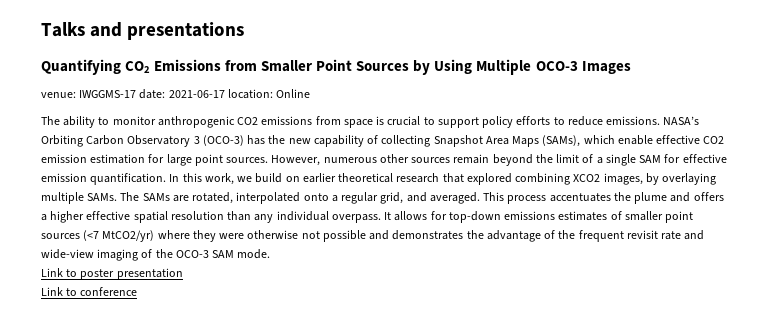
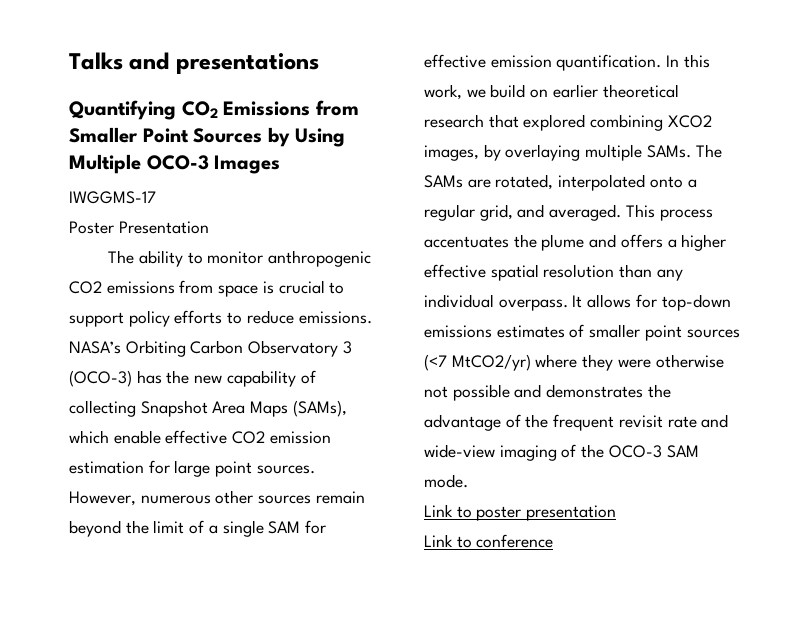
[41,92,76,98] venue: -> (281, 164) none
[139,89,311,99] date: 2021-06-17 location: Online -> [69,221,209,234] // Poster Presentation

